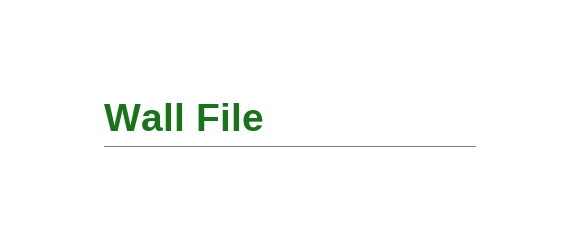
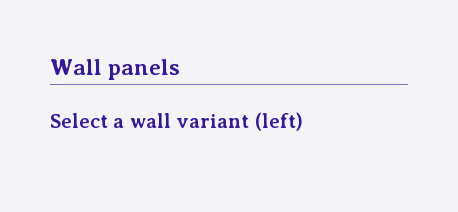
[196,103,264,131] File -> [108,59,181,80] [50,112,303,131] panels // Select a wall variant (left)

